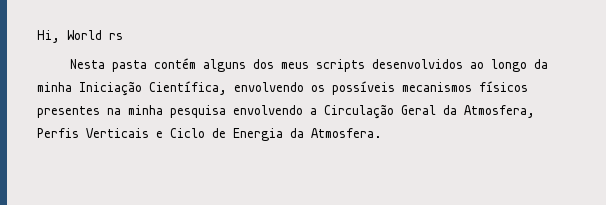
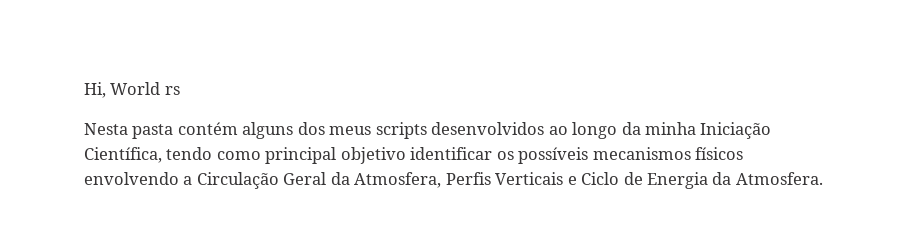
[234,81,528,95] [37,105,226,118] envolvendo os possíveis mecanismos físicos presentes na minha pesquisa -> [166,147,744,164] tendo como principal objetivo identificar os possíveis mecanismos físicos

